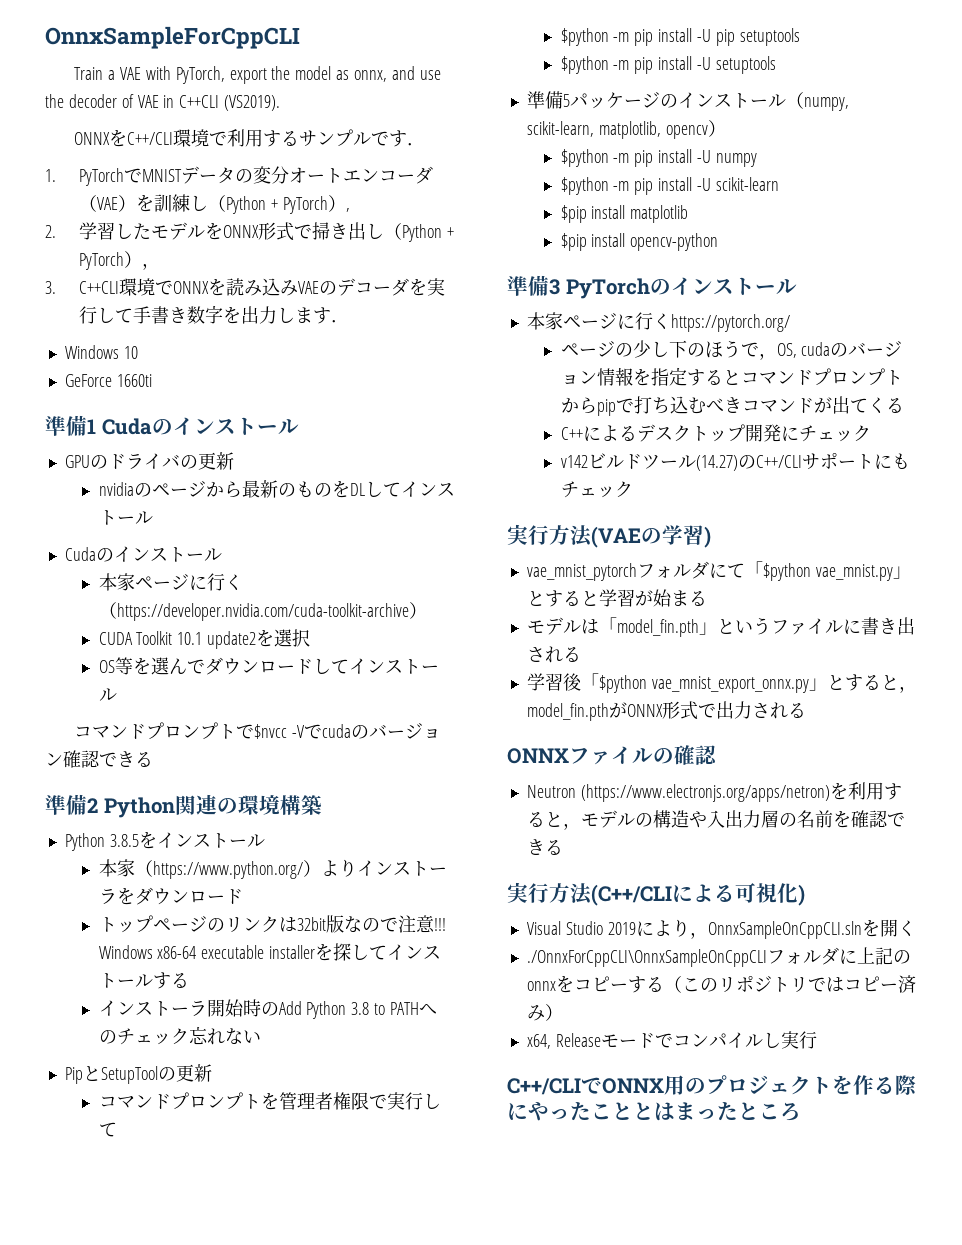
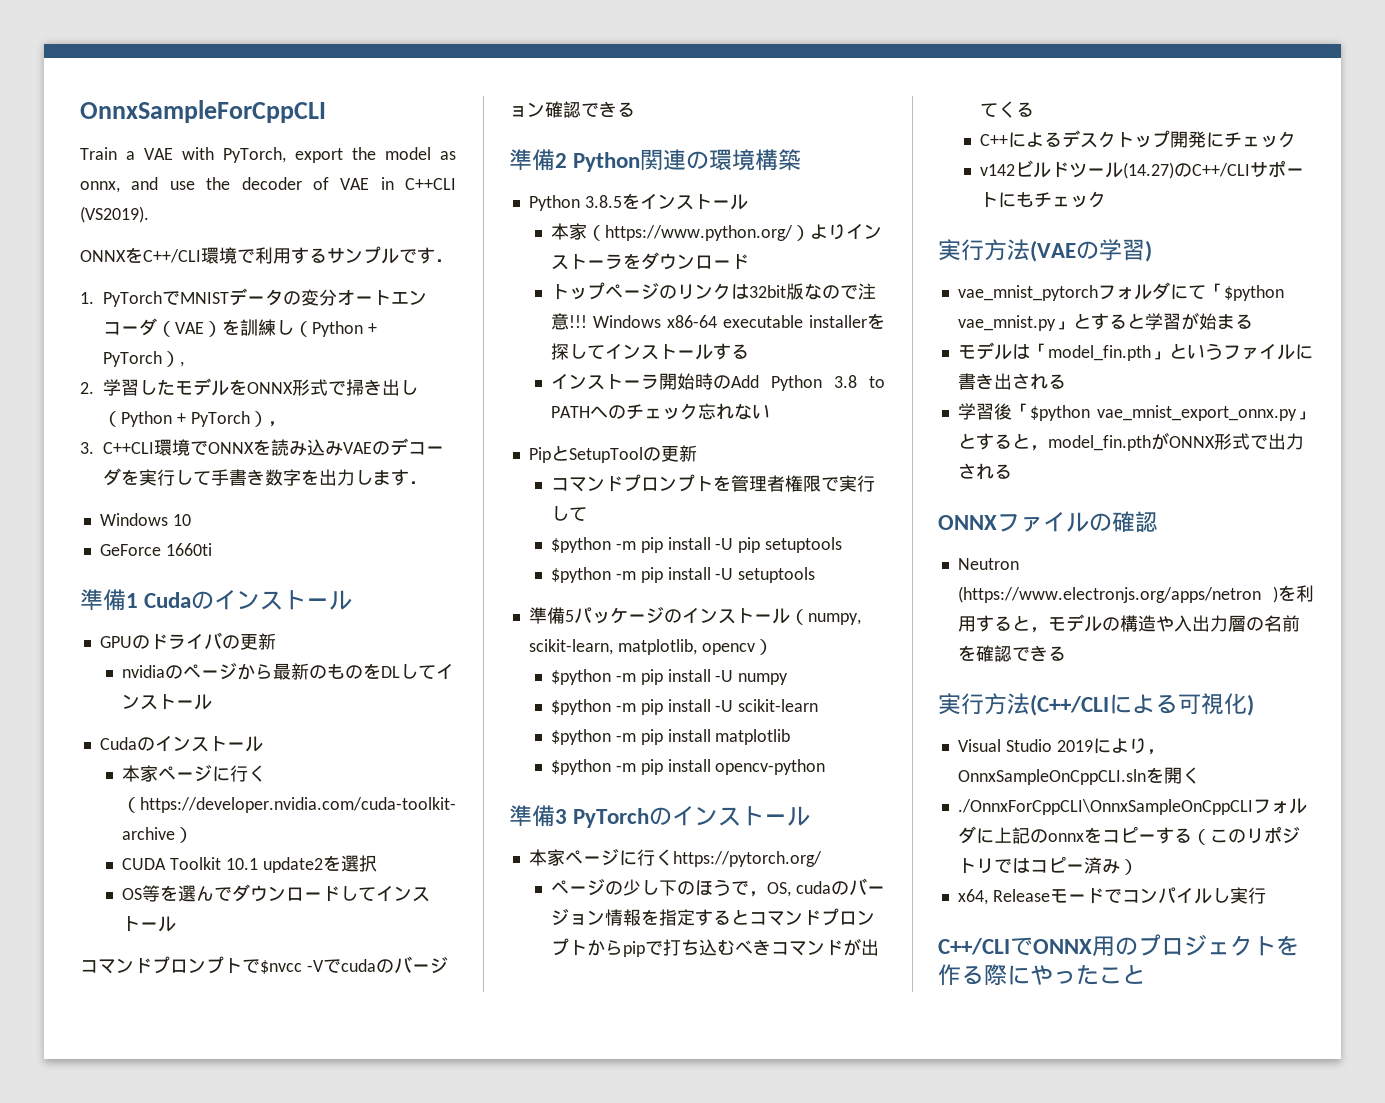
[560,205,587,223] $pip -> [550,729,663,745] $python -m pip
[560,233,587,251] $pip -> [550,759,663,775] $python -m pip
[580,784,830,802] (https://www.electronjs.org/apps/netron) -> [957,586,1278,603] (https://www.electronjs.org/apps/netron )
[633,1102,801,1121] とはまったところ -> (1145, 974) none

